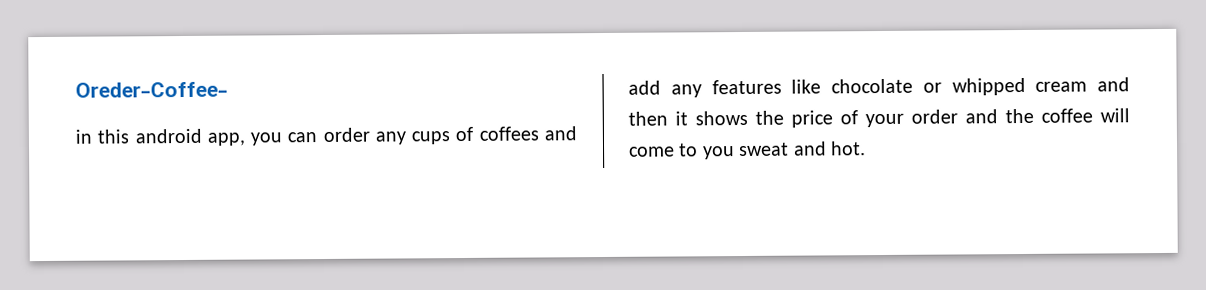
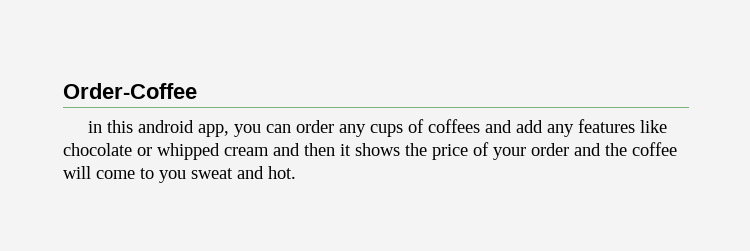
[75,81,228,98] Oreder-Coffee- -> [63,83,197,99] Order-Coffee

